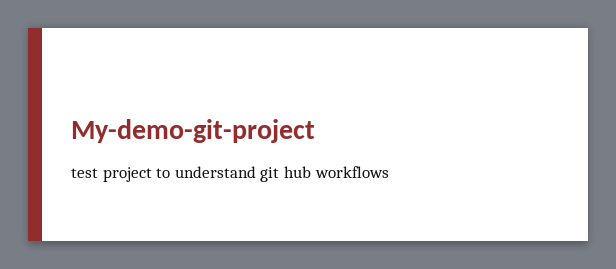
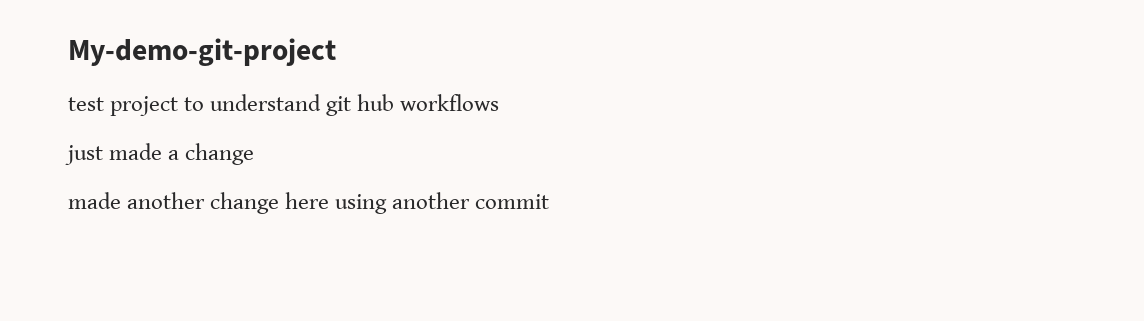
(389, 172) none -> [65,143,255,165] [68,192,550,214] // just made a change // made another change here using another commit

